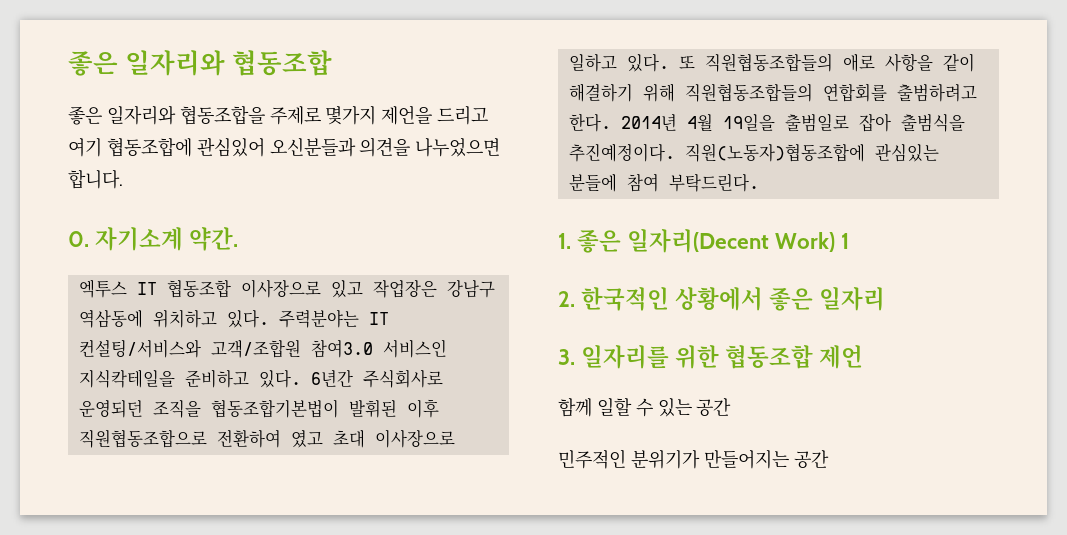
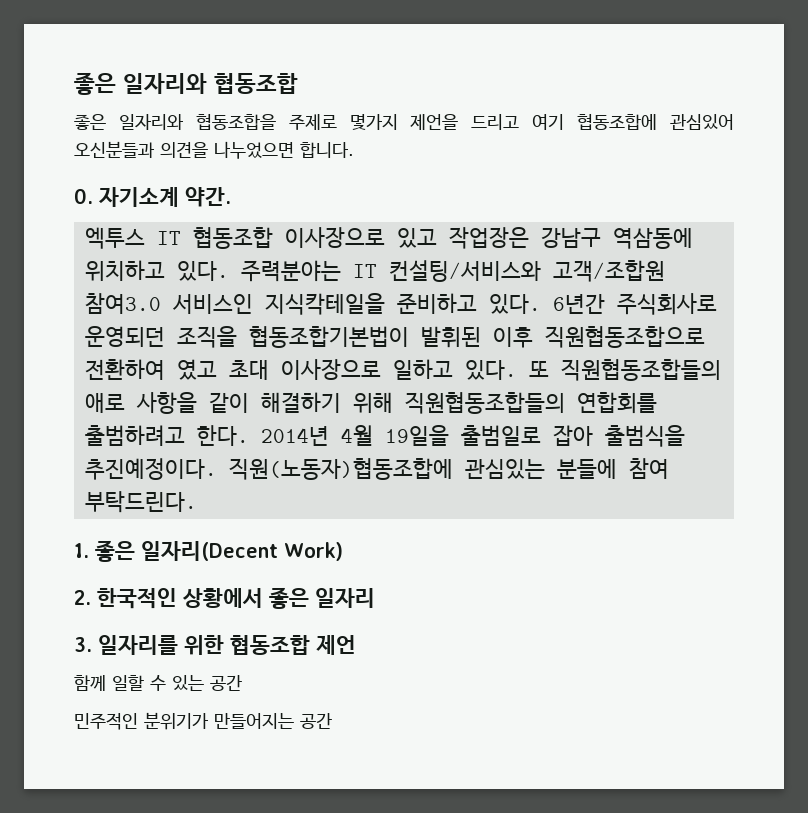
[841,233,850,249] 1 -> (343, 551) none

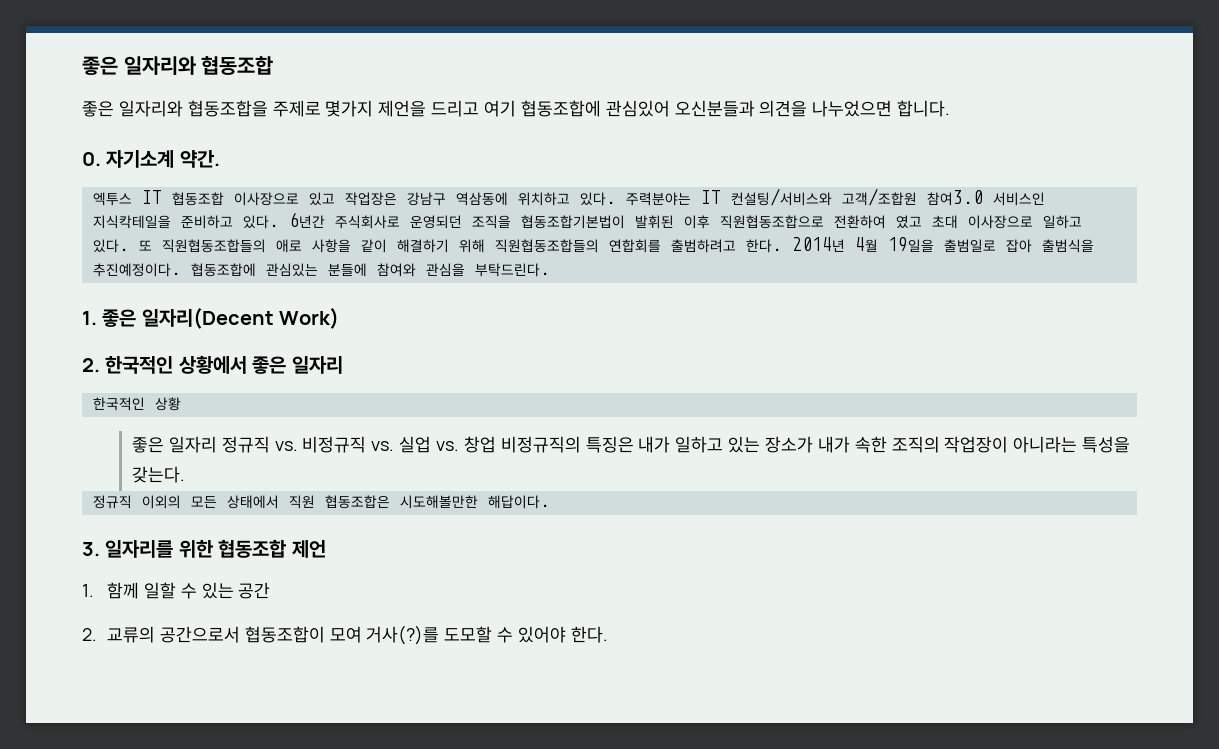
[228,458,453,480] 직원(노동자)협동조합에 -> [190,263,256,277] 협동조합에
[628,458,669,479] 참여 -> [376,263,465,277] 참여와 관심을
(375, 598) none -> [92,397,181,411] [131,436,1131,453] [131,466,185,483] [92,495,550,509] // 한국적인 상황 // 좋은 일자리 정규직 vs. 비정규직 vs. 실업 vs. 창업 비정규직의 특징은 내가 일하고 있는 장소가 내가 속한 조직의 작업장이 아니라는 특성을 갖는다. // 정규직 이외의 모든 상태에서 직원 협동조합은 시도해볼만한 해답이다.
(356, 645) none -> [82,584,94,597] 1.
[74,712,332,730] 민주적인 분위기가 만들어지는 공간 -> [82,625,608,645] 2. 교류의 공간으로서 협동조합이 모여 거사(?)를 도모할 수 있어야 한다.

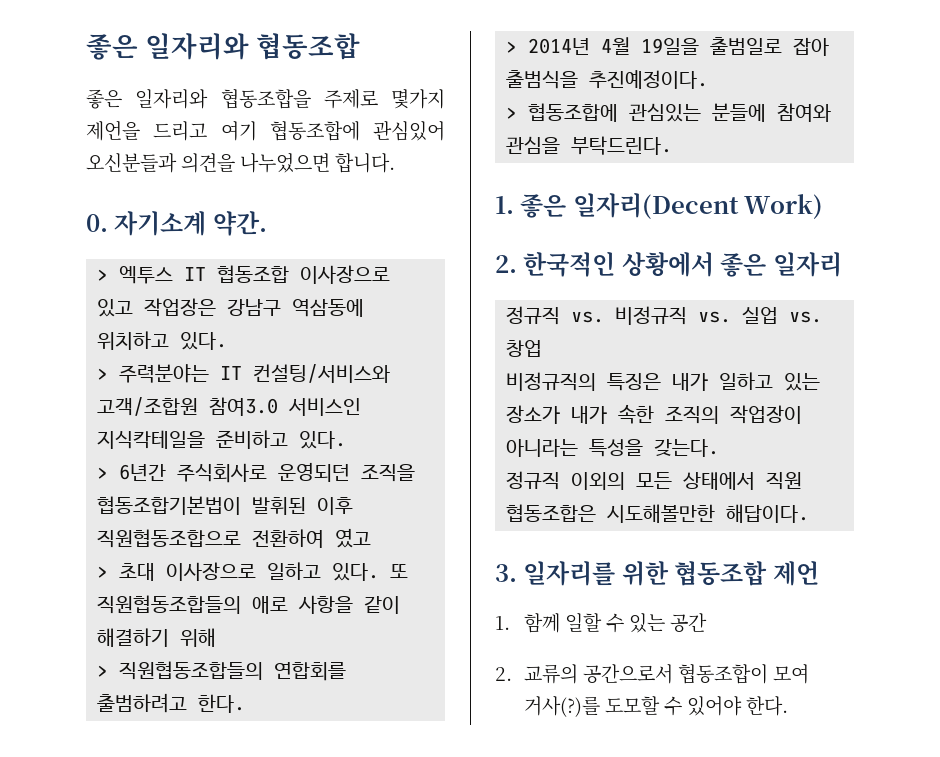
(220, 159) none -> [97,269,109,281] >
(616, 199) none -> [97,368,109,380] // >
(279, 222) none -> [97,467,109,479] // >
(922, 222) none -> [97,566,109,578] // >
(485, 246) none -> [97,665,109,677] // >
(782, 246) none -> [506,41,518,53] // >
(181, 270) none -> [506,107,518,119] // >
[92,397,181,411] [131,436,217,453] 한국적인 상황 // 좋은 일자리 -> (842, 264) none
(496, 444) none -> (543, 348) //

